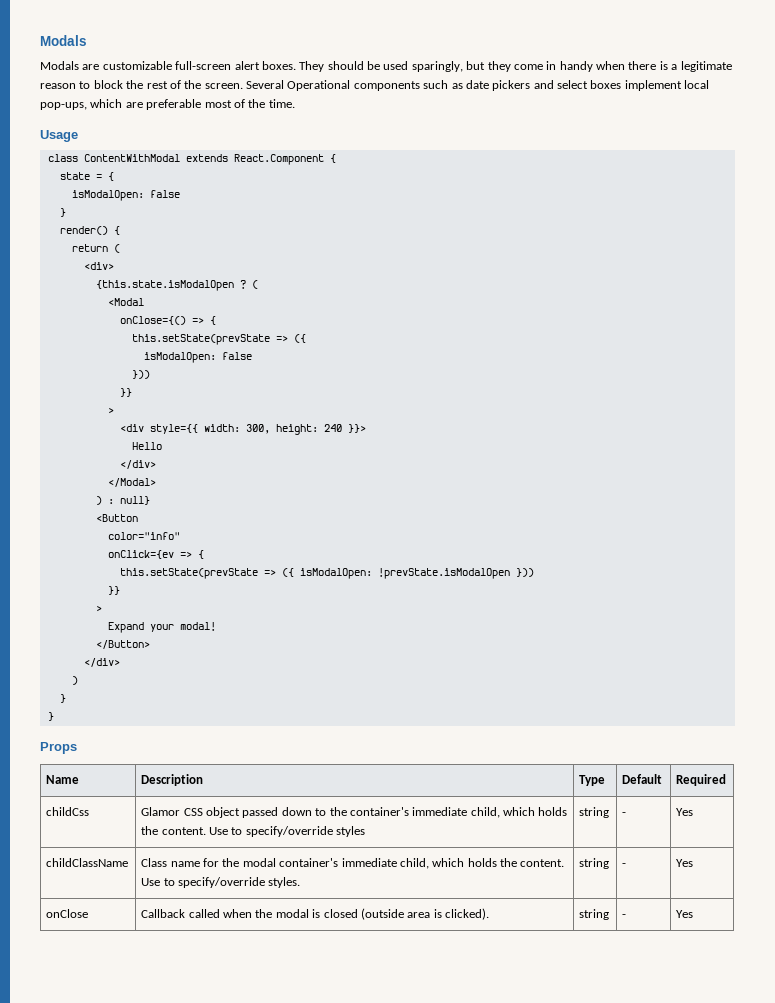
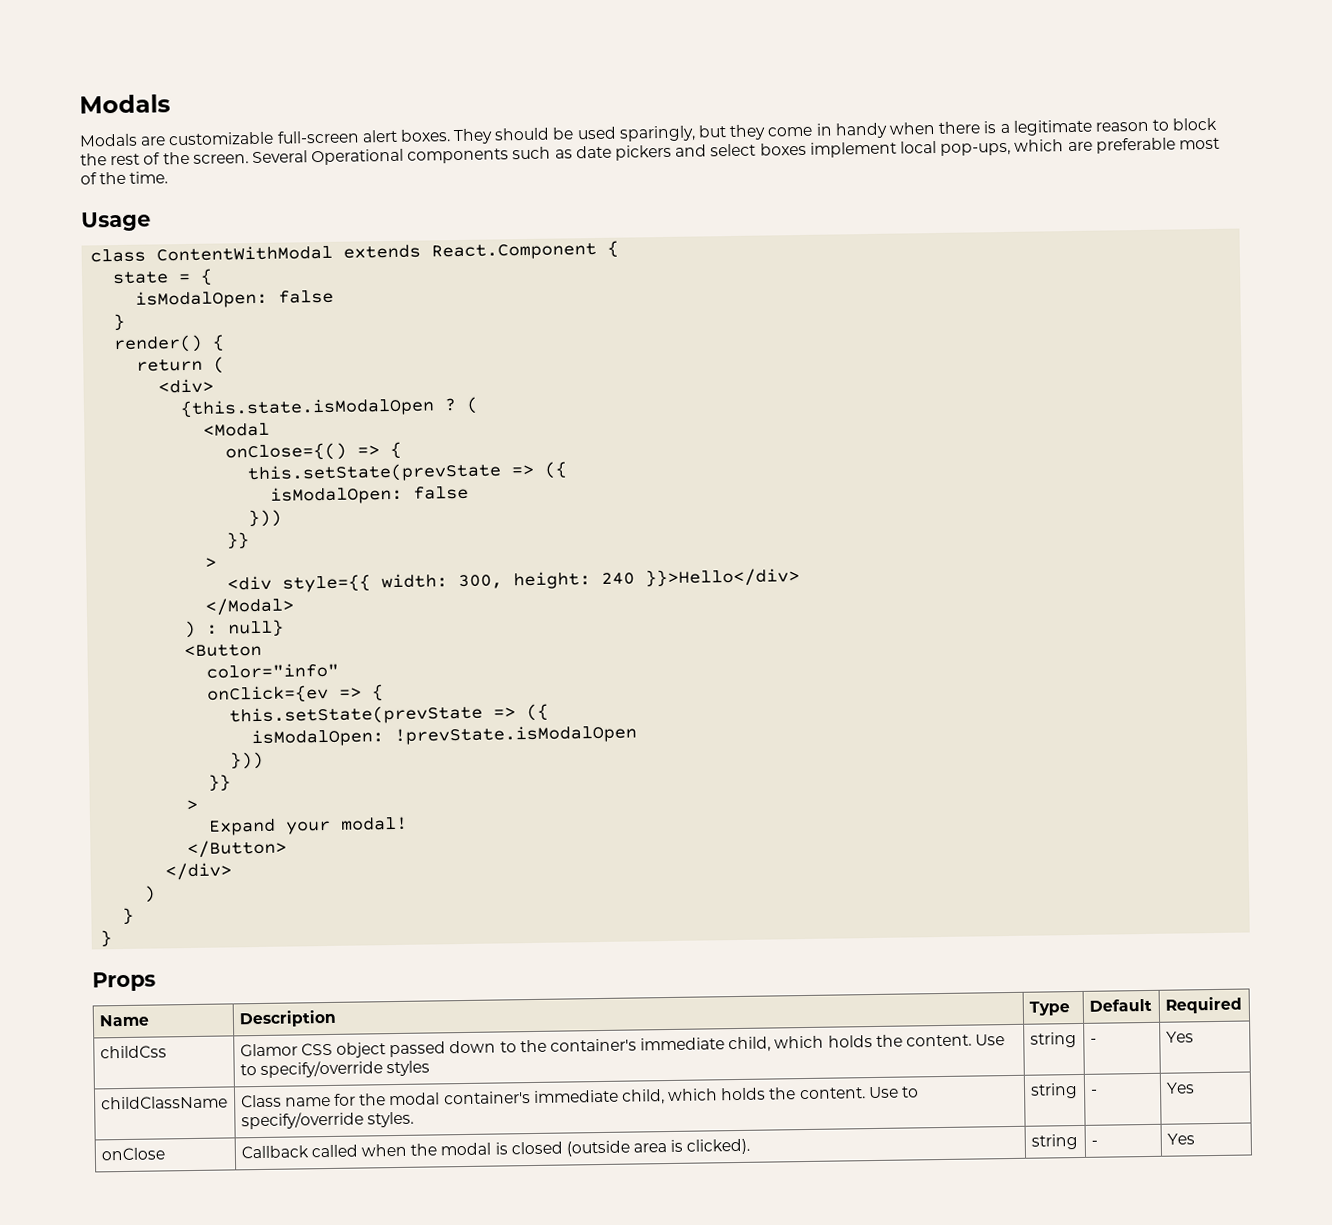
[347,424,366,433] [131,442,162,450] [119,460,156,469] }}> // Hello // </div> -> [645,568,801,588] }}>Hello</div>
(294, 572) none -> (550, 712) //
(510, 573) none -> (638, 734) //

